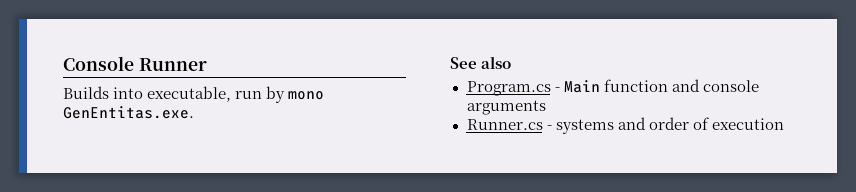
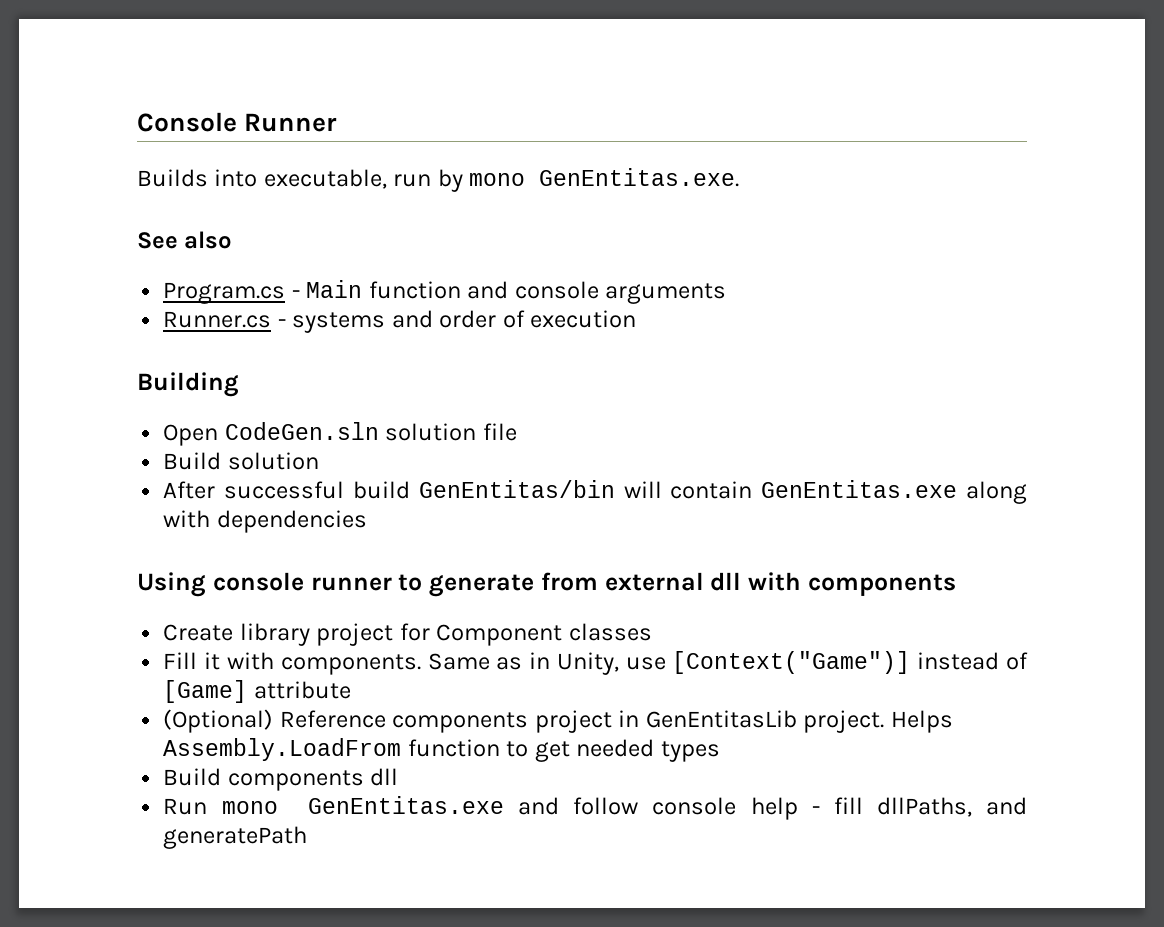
(784, 124) none -> [137,372,239,397] [163,422,517,446] [163,452,319,470] [163,480,1027,504] [163,510,367,533] [137,572,956,597] [163,623,652,646] [163,651,1028,675] [163,680,351,703] [163,709,953,733] [163,738,720,762] [163,768,399,791] [163,796,1028,820] [163,826,308,849] // Building // Open CodeGen.sln solution file // Build solution // After successful build GenEntitas/bin will contain GenEntitas.exe along with dependencies // Using console runner to generate from external dll with components // Create library project for Component classes // Fill it with components. Same as in Unity, use [Context("Game")] instead of [Game] attribute // (Optional) Reference components project in GenEntitasLib project. Helps Assembly.LoadFrom function to get needed types // Build components dll // Run mono GenEntitas.exe and follow console help - fill dllPaths, and generatePath

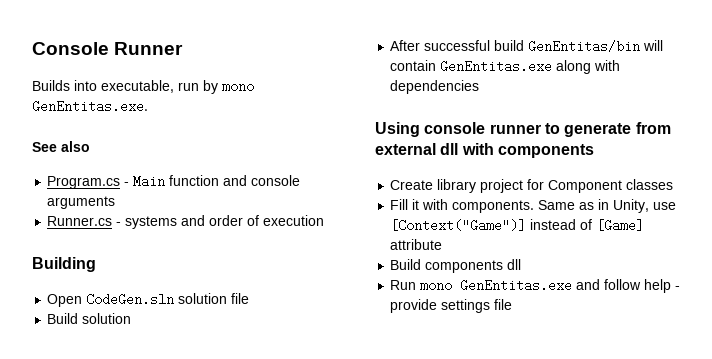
[163,709,953,733] [163,738,720,762] // (Optional) Reference components project in GenEntitasLib project. Helps Assembly.LoadFrom function to get needed types -> (443, 244) none
[652,797,737,815] console -> (642, 284) none
[833,797,1028,817] [163,826,308,849] fill dllPaths, and generatePath -> [390,299,513,313] provide settings file

